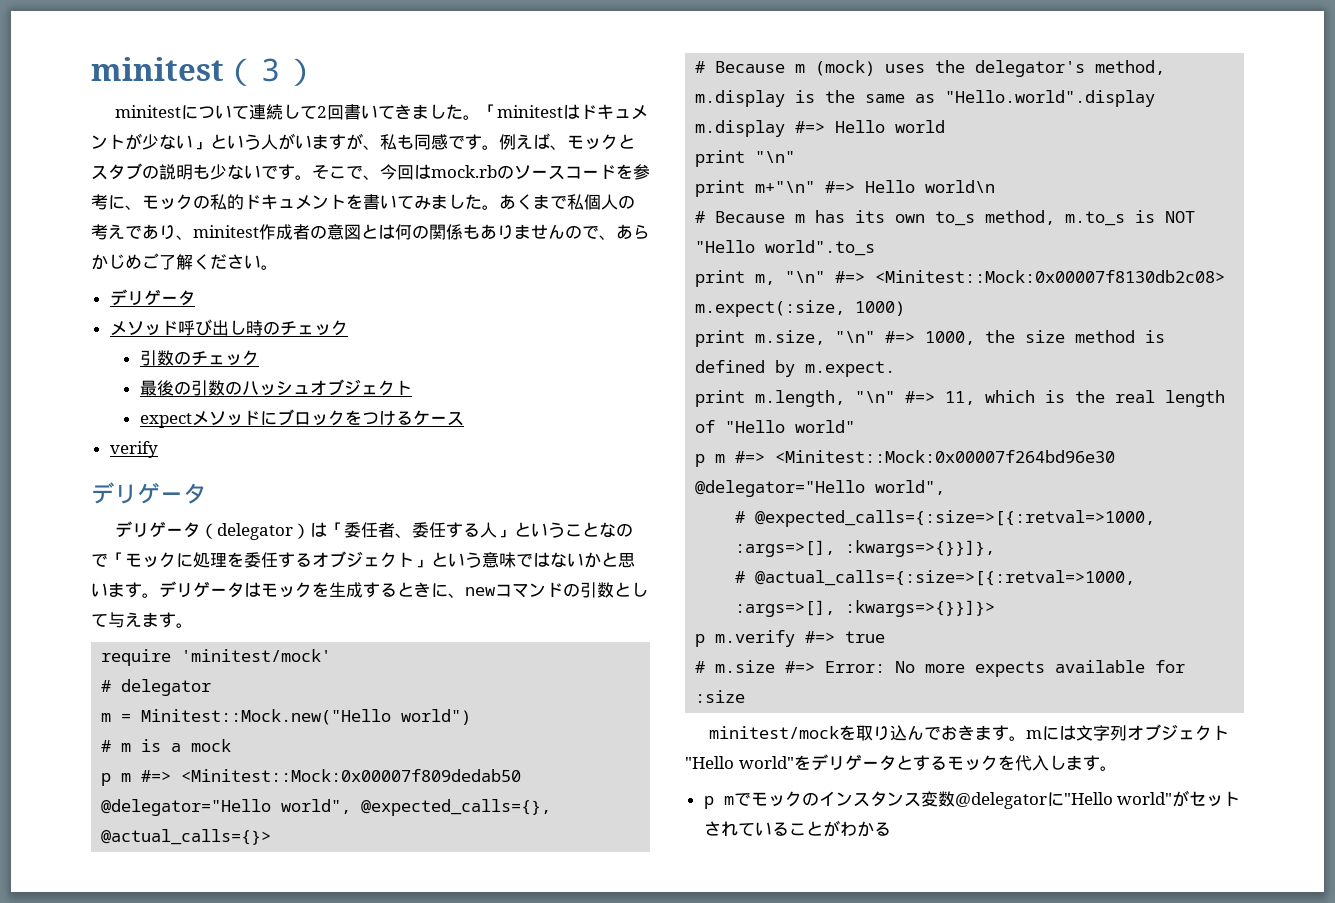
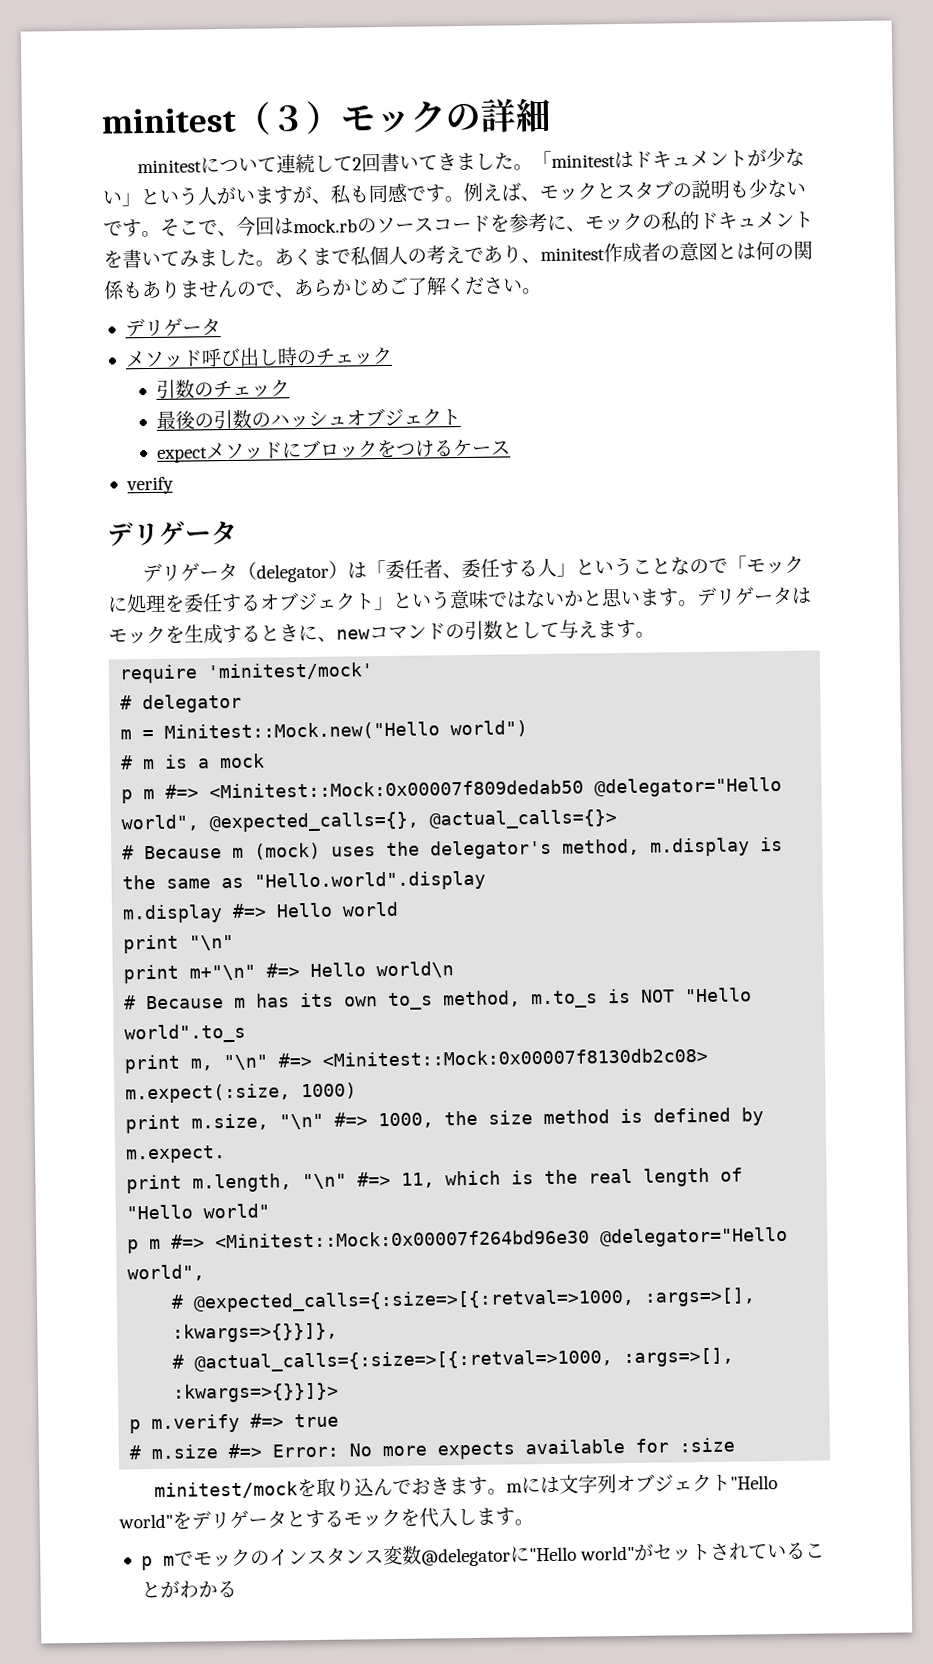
(317, 72) none -> [340,97,552,133] モックの詳細

